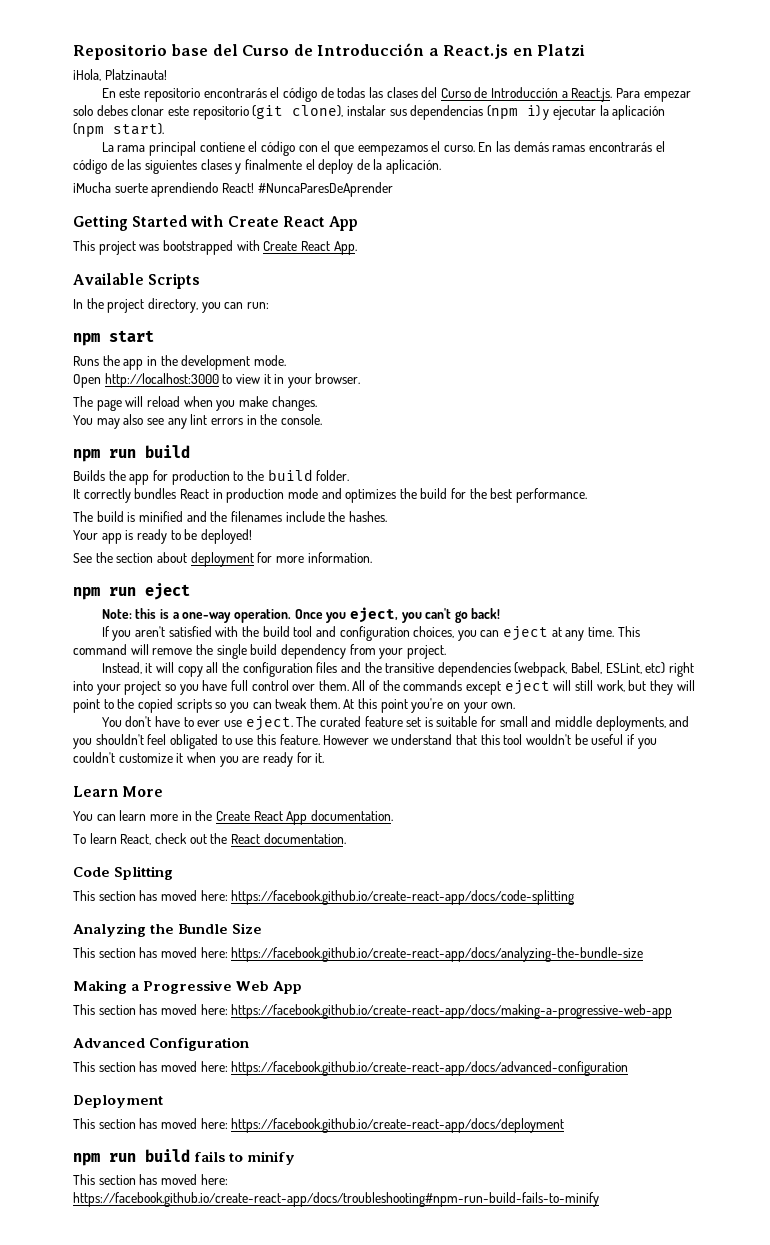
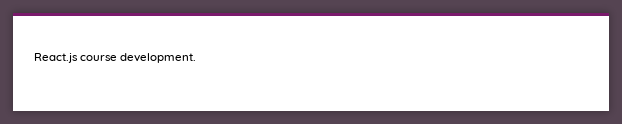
[73,43,586,60] [73,69,167,81] [101,87,691,102] [73,105,666,120] [73,123,164,137] [101,141,665,156] [73,159,442,174] [73,182,393,197] [73,215,358,231] [73,240,357,255] [73,273,201,289] [73,298,269,313] [73,330,154,346] [73,355,286,370] [73,373,361,388] [73,396,317,411] [73,414,322,429] [73,445,190,462] [73,469,350,485] [73,488,588,503] [73,511,387,522] [73,529,252,544] [73,552,372,567] [73,583,190,600] [101,607,501,623] [101,626,640,641] [73,644,446,659] [101,662,695,677] [73,680,695,695] [73,698,516,713] [101,716,690,731] [73,734,657,749] [73,752,325,767] [73,786,164,797] [73,810,393,825] [73,833,346,845] [73,866,174,880] [73,890,575,905] [73,923,263,937] [73,947,644,962] [73,980,303,994] [73,1004,673,1019] [73,1037,250,1051] [73,1061,629,1076] [73,1095,163,1108] [73,1118,565,1133] [73,1149,296,1166] [73,1174,228,1185] [73,1192,599,1207] Repositorio base del Curso de Introducción a React.js en Platzi // ¡Hola, Platzinauta! // En este repositorio encontrarás el código de todas las clases del Curso de Introducción a React.js. Para empezar solo debes clonar este repositorio (git clone), instalar sus dependencias (npm i) y ejecutar la aplicación (npm start). // La rama principal contiene el código con el que eempezamos el curso. En las demás ramas encontrarás el código de las siguientes clases y finalmente el deploy de la aplicación. // ¡Mucha suerte aprendiendo React! #NuncaParesDeAprender // Getting Started with Create React App // This project was bootstrapped with Create React App. // Available Scripts // In the project directory, you can run: // npm start // Runs the app in the development mode. // Open http://localhost:3000 to view it in your browser. // The page will reload when you make changes. // You may also see any lint errors in the console. // npm run build // Builds the app for production to the build folder. // It correctly bundles React in production mode and optimizes the build for the best performance. // The build is minified and the filenames include the hashes. // Your app is ready to be deployed! // See the section about deployment for more information. // npm run eject // Note: this is a one-way operation. Once you eject, you can't go back! // If you aren't satisfied with the build tool and configuration choices, you can eject at any time. This command will remove the single build dependency from your project. // Instead, it will copy all the configuration files and the transitive dependencies (webpack, Babel, ESLint, etc) right into your project so you have full control over them. All of the commands except eject will still work, but they will point to the copied scripts so you can tweak them. At this point you're on your own. // You don't have to ever use eject. The curated feature set is suitable for small and middle deployments, and you shouldn't feel obligated to use this feature. However we understand that this tool wouldn't be useful if you couldn't customize it when you are ready for it. // Learn More // You can learn more in the Create React App documentation. // To learn React, check out the React documentation. // Code Splitting // This section has moved here: https://facebook.github.io/create-react-app/docs/code-splitting // Analyzing the Bundle Size // This section has moved here: https://facebook.github.io/create-react-app/docs/analyzing-the-bundle-size // Making a Progressive Web App // This section has moved here: https://facebook.github.io/create-react-app/docs/making-a-progressive-web-app // Advanced Configuration // This section has moved here: https://facebook.github.io/create-react-app/docs/advanced-configuration // Deployment // This section has moved here: https://facebook.github.io/create-react-app/docs/deployment // npm run build fails to minify // This section has moved here: https://facebook.github.io/create-react-app/docs/troubleshooting#npm-run-build-fails-to-minify -> [34,53,197,63] React.js course development.

